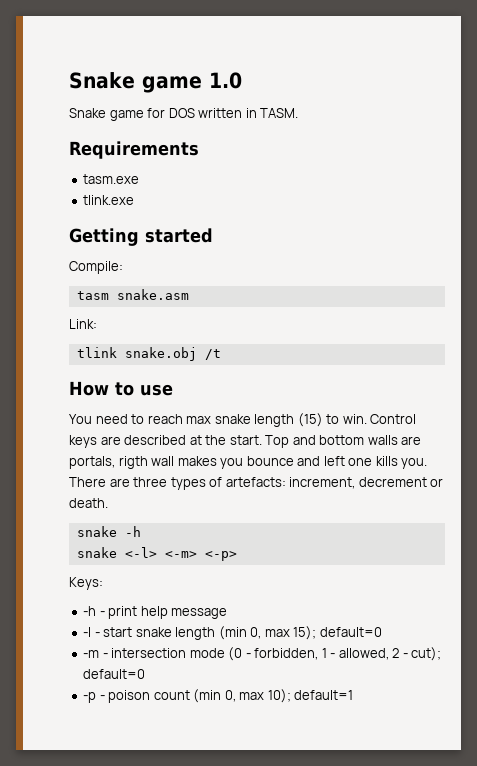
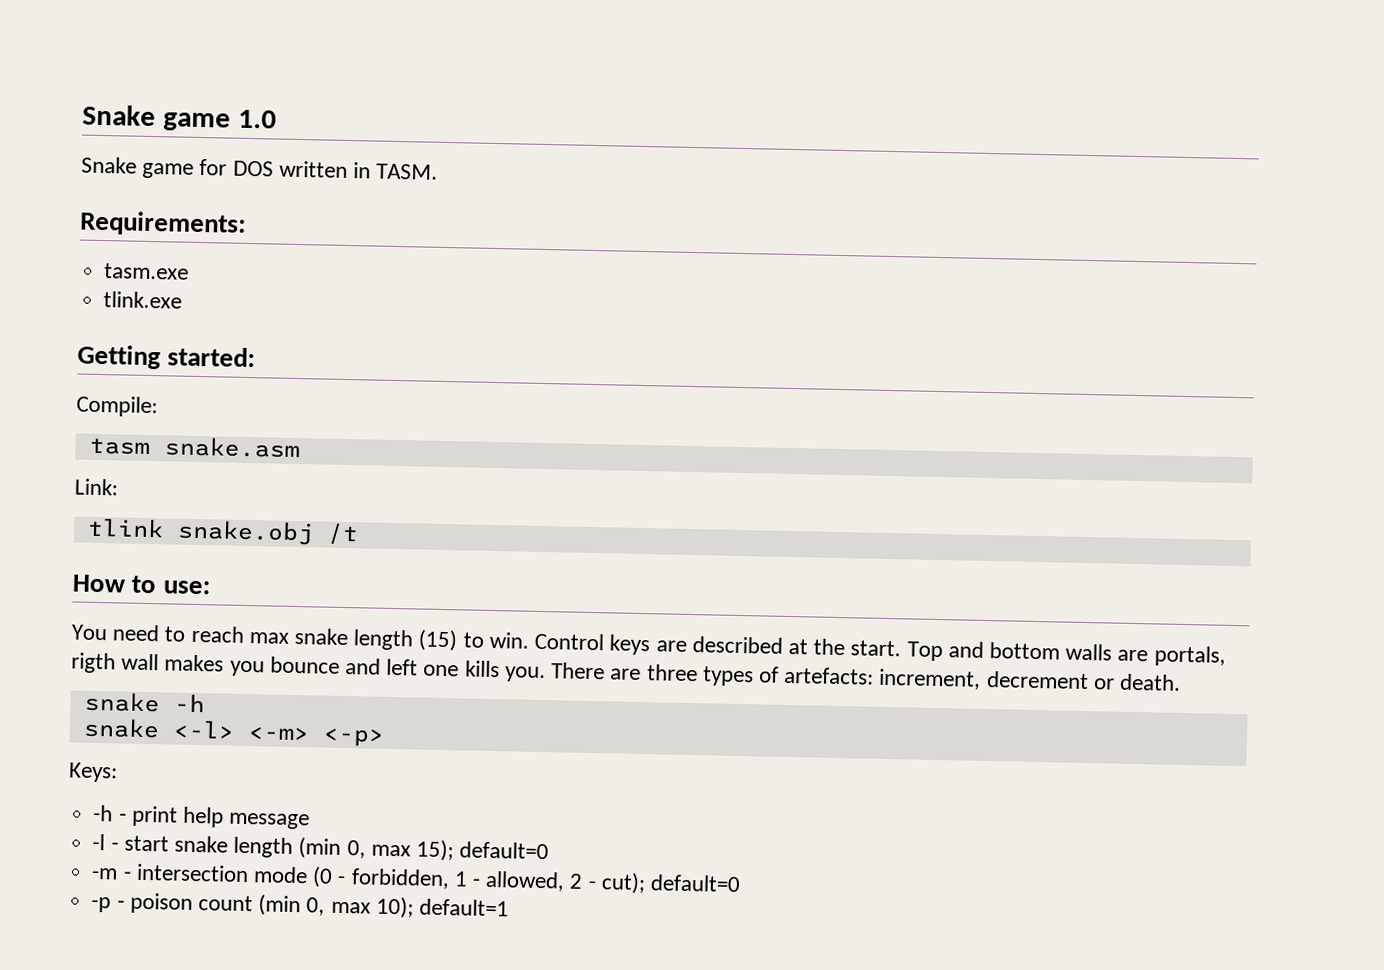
[69,141,199,159] Requirements -> [79,210,246,237] Requirements:
[145,228,213,243] started -> [167,346,256,368] started:
[140,384,173,396] use -> [162,580,210,595] use:

